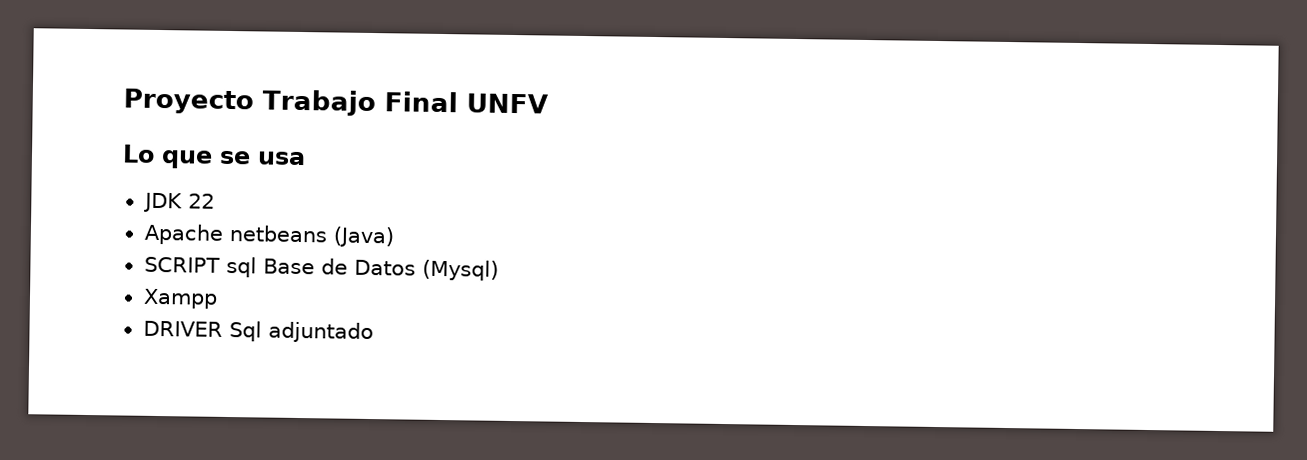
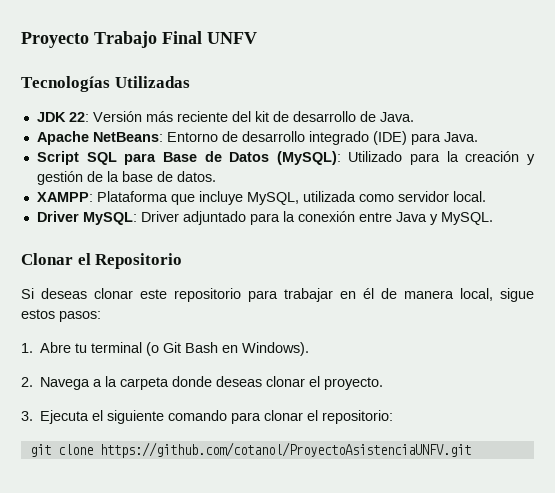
[122,144,306,169] [142,192,215,213] [143,223,395,248] [143,256,499,281] [142,288,218,309] [142,320,374,344] Lo que se usa // JDK 22 // Apache netbeans (Java) // SCRIPT sql Base de Datos (Mysql) // Xampp // DRIVER Sql adjuntado -> [21,76,190,92] [36,111,414,122] [36,131,478,145] [36,151,535,165] [36,171,216,185] [36,191,486,205] [36,211,493,225] [21,253,183,269] [21,288,534,302] [21,309,101,322] [21,342,310,356] [21,376,384,390] [21,410,394,424] [29,442,471,458] Tecnologías Utilizadas // JDK 22: Versión más reciente del kit de desarrollo de Java. // Apache NetBeans: Entorno de desarrollo integrado (IDE) para Java. // Script SQL para Base de Datos (MySQL): Utilizado para la creación y gestión de la base de datos. // XAMPP: Plataforma que incluye MySQL, utilizada como servidor local. // Driver MySQL: Driver adjuntado para la conexión entre Java y MySQL. // Clonar el Repositorio // Si deseas clonar este repositorio para trabajar en él de manera local, sigue estos pasos: // 1. Abre tu terminal (o Git Bash en Windows). // 2. Navega a la carpeta donde deseas clonar el proyecto. // 3. Ejecuta el siguiente comando para clonar el repositorio: // git clone https://github.com/cotanol/ProyectoAsistenciaUNFV.git

